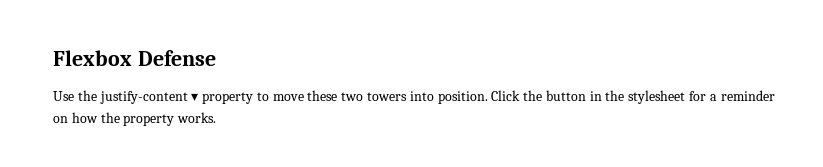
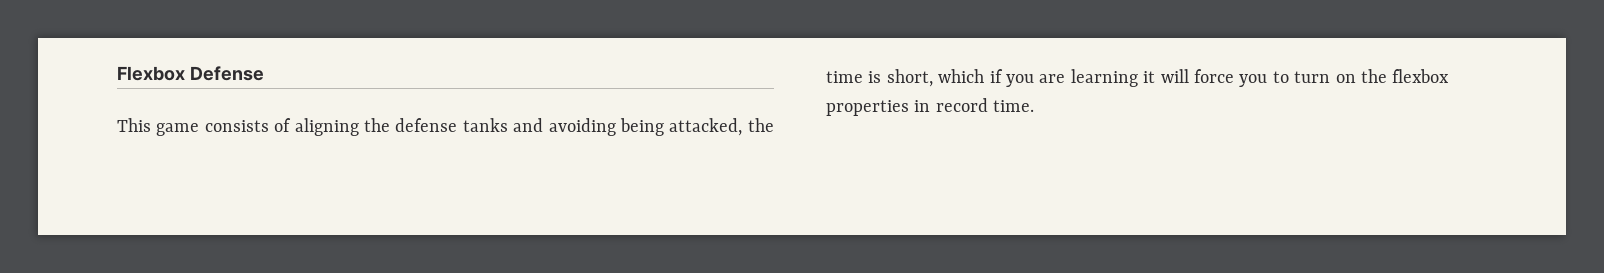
[53,90,775,104] [53,112,217,126] Use the justify-content ▾ property to move these two towers into position. Click the button in the stylesheet for a reminder on how the property works. -> [117,118,774,136] [826,69,1450,87] [826,98,1035,116] This game consists of aligning the defense tanks and avoiding being attacked, the time is short, which if you are learning it will force you to turn on the flexbox properties in record time.

